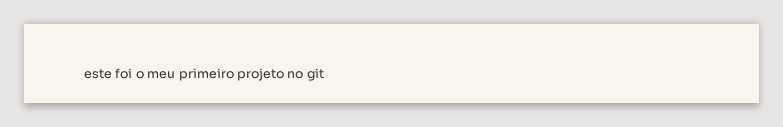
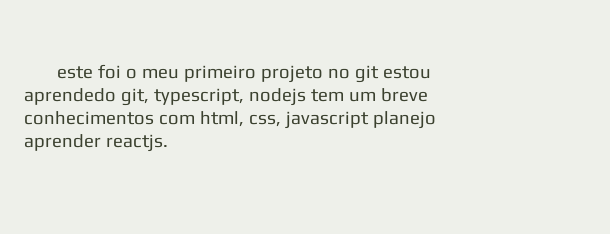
(324, 74) none -> [382,66,431,79] [24,88,428,106] [24,111,436,129] [24,134,168,152] estou aprendedo git, typescript, nodejs tem um breve conhecimentos com html, css, javascript planejo aprender reactjs.

